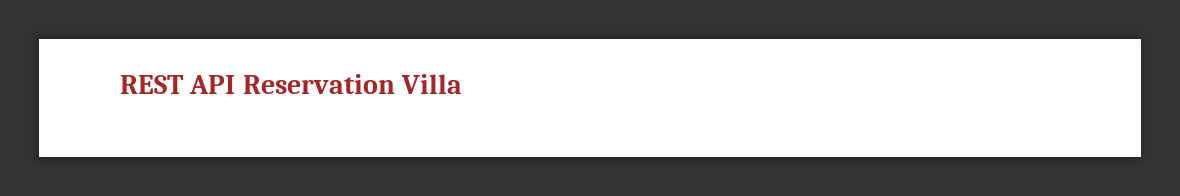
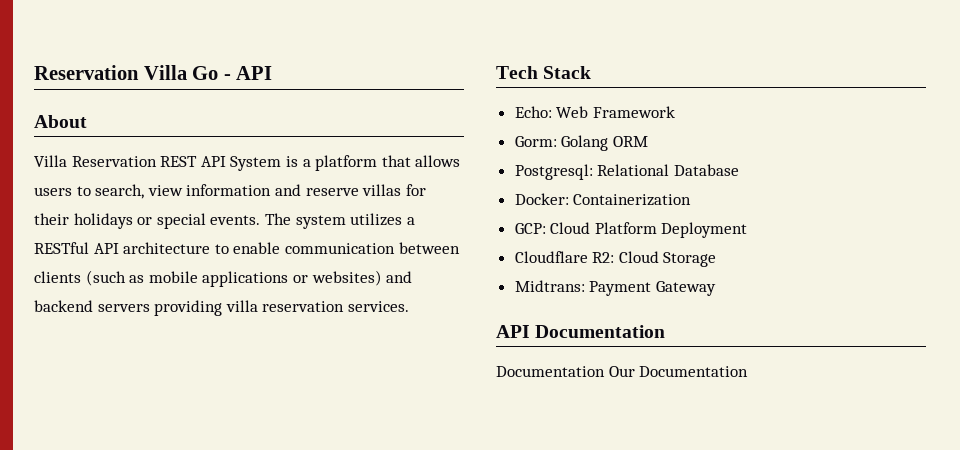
[120,74,463,94] REST API Reservation Villa -> [34,65,273,80] [34,115,87,128] [34,155,461,171] [34,184,426,199] [34,213,415,229] [34,242,460,254] [34,270,413,287] [34,300,409,316] [496,66,592,79] [514,106,675,118] [514,135,648,151] [514,164,739,180] [514,193,692,206] [514,222,748,238] [514,251,717,267] [514,280,716,296] [496,325,666,338] [496,366,749,377] Reservation Villa Go - API // About // Villa Reservation REST API System is a platform that allows users to search, view information and reserve villas for their holidays or special events. The system utilizes a RESTful API architecture to enable communication between clients (such as mobile applications or websites) and backend servers providing villa reservation services. // Tech Stack // Echo: Web Framework // Gorm: Golang ORM // Postgresql: Relational Database // Docker: Containerization // GCP: Cloud Platform Deployment // Cloudflare R2: Cloud Storage // Midtrans: Payment Gateway // API Documentation // Documentation Our Documentation

